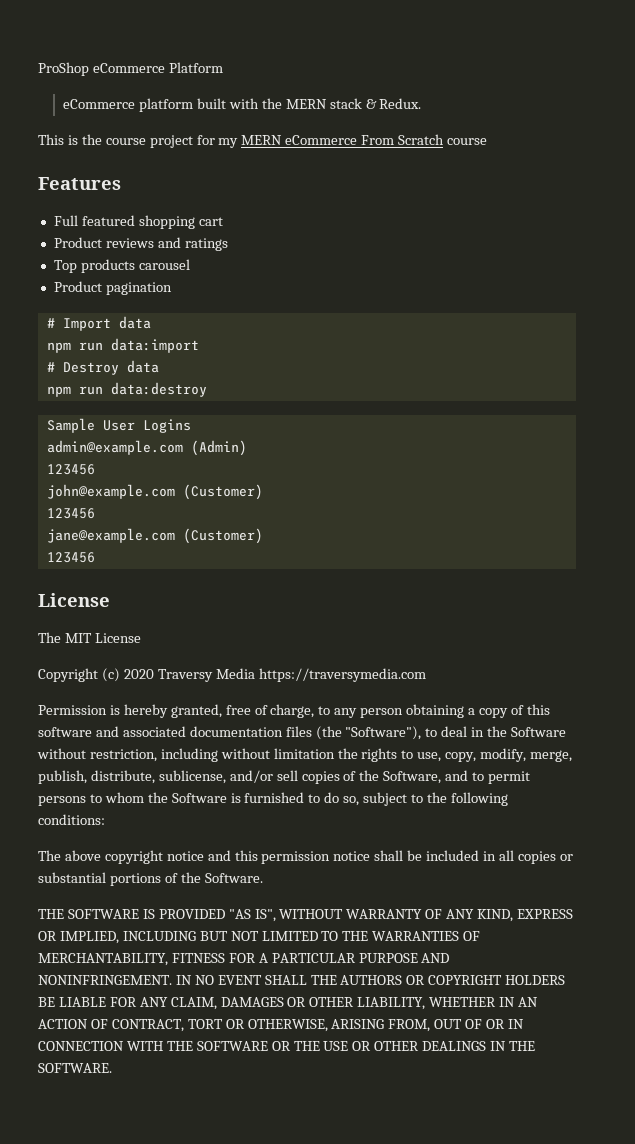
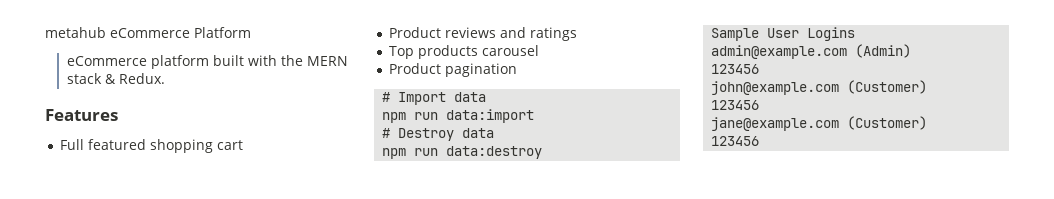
[38,62,89,76] ProShop -> [45,27,106,38] metahub
[38,134,488,148] // This is the course project for my MERN eCommerce From Scratch course -> (165, 78) none
[38,593,110,607] [38,632,141,643] [38,668,426,682] [38,704,550,718] [38,726,567,740] [37,748,573,762] [38,770,531,784] [38,792,508,806] [38,814,105,825] [38,850,573,864] [38,872,263,886] [38,909,574,922] [38,931,481,944] [38,953,450,966] [38,975,566,985] [38,997,539,1010] [38,1019,525,1032] [38,1041,536,1051] [38,1063,112,1073] // License // The MIT License // Copyright (c) 2020 Traversy Media https://traversymedia.com // Permission is hereby granted, free of charge, to any person obtaining a copy of this software and associated documentation files (the "Software"), to deal in the Software without restriction, including without limitation the rights to use, copy, modify, merge, publish, distribute, sublicense, and/or sell copies of the Software, and to permit persons to whom the Software is furnished to do so, subject to the following conditions: // The above copyright notice and this permission notice shall be included in all copies or substantial portions of the Software. // THE SOFTWARE IS PROVIDED "AS IS", WITHOUT WARRANTY OF ANY KIND, EXPRESS OR IMPLIED, INCLUDING BUT NOT LIMITED TO THE WARRANTIES OF MERCHANTABILITY, FITNESS FOR A PARTICULAR PURPOSE AND NONINFRINGEMENT. IN NO EVENT SHALL THE AUTHORS OR COPYRIGHT HOLDERS BE LIABLE FOR ANY CLAIM, DAMAGES OR OTHER LIABILITY, WHETHER IN AN ACTION OF CONTRACT, TORT OR OTHERWISE, ARISING FROM, OUT OF OR IN CONNECTION WITH THE SOFTWARE OR THE USE OR OTHER DEALINGS IN THE SOFTWARE. -> (760, 141) none

